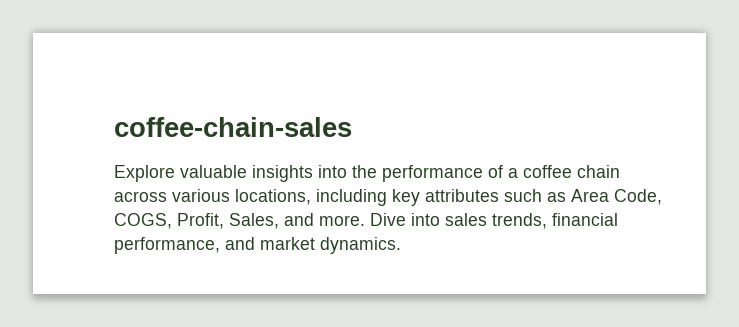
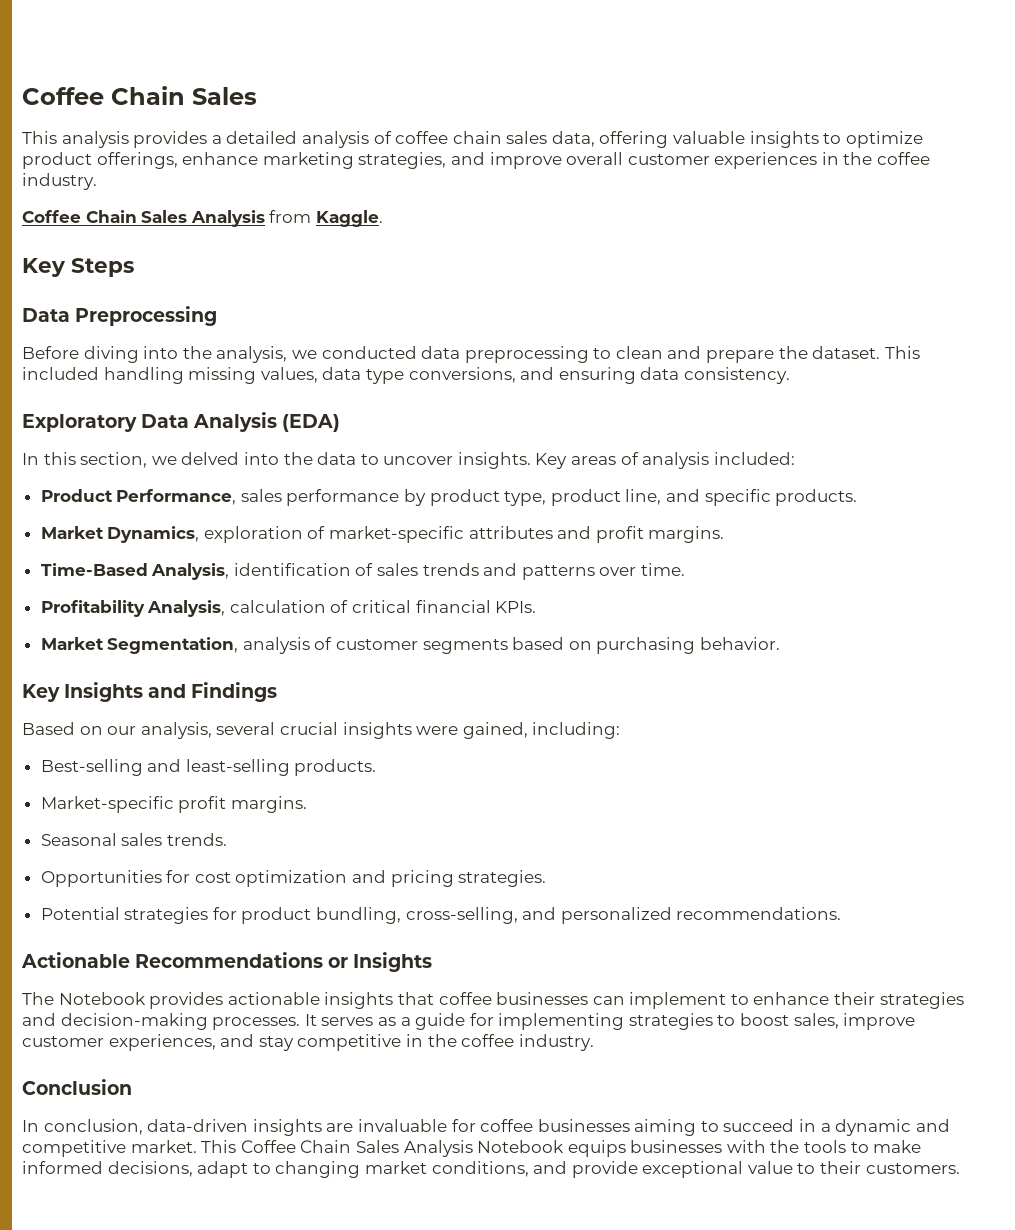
[114,117,352,137] [114,165,620,182] [114,189,662,206] [114,213,618,229] [114,237,401,254] coffee-chain-sales // Explore valuable insights into the performance of a coffee chain across various locations, including key attributes such as Area Code, COGS, Profit, Sales, and more. Dive into sales trends, financial performance, and market dynamics. -> [22,86,257,105] [22,131,923,148] [22,152,931,169] [22,173,97,190] [22,210,383,227] [22,258,134,277] [22,306,218,326] [22,346,920,363] [22,367,790,384] [22,412,341,432] [22,452,795,469] [40,489,858,506] [40,526,725,543] [40,563,686,580] [40,600,537,617] [40,637,781,654] [22,682,278,702] [22,722,621,739] [40,759,377,776] [40,796,307,813] [40,833,227,846] [40,870,547,887] [40,907,842,924] [21,952,433,972] [22,992,964,1009] [22,1013,916,1030] [22,1034,594,1051] [22,1079,132,1095] [22,1119,950,1136] [22,1140,922,1157] [22,1161,960,1178] Coffee Chain Sales // This analysis provides a detailed analysis of coffee chain sales data, offering valuable insights to optimize product offerings, enhance marketing strategies, and improve overall customer experiences in the coffee industry. // Coffee Chain Sales Analysis from Kaggle. // Key Steps // Data Preprocessing // Before diving into the analysis, we conducted data preprocessing to clean and prepare the dataset. This included handling missing values, data type conversions, and ensuring data consistency. // Exploratory Data Analysis (EDA) // In this section, we delved into the data to uncover insights. Key areas of analysis included: // Product Performance, sales performance by product type, product line, and specific products. // Market Dynamics, exploration of market-specific attributes and profit margins. // Time-Based Analysis, identification of sales trends and patterns over time. // Profitability Analysis, calculation of critical financial KPIs. // Market Segmentation, analysis of customer segments based on purchasing behavior. // Key Insights and Findings // Based on our analysis, several crucial insights were gained, including: // Best-selling and least-selling products. // Market-specific profit margins. // Seasonal sales trends. // Opportunities for cost optimization and pricing strategies. // Potential strategies for product bundling, cross-selling, and personalized recommendations. // Actionable Recommendations or Insights // The Notebook provides actionable insights that coffee businesses can implement to enhance their strategies and decision-making processes. It serves as a guide for implementing strategies to boost sales, improve customer experiences, and stay competitive in the coffee industry. // Conclusion // In conclusion, data-driven insights are invaluable for coffee businesses aiming to succeed in a dynamic and competitive market. This Coffee Chain Sales Analysis Notebook equips businesses with the tools to make informed decisions, adapt to changing market conditions, and provide exceptional value to their customers.

